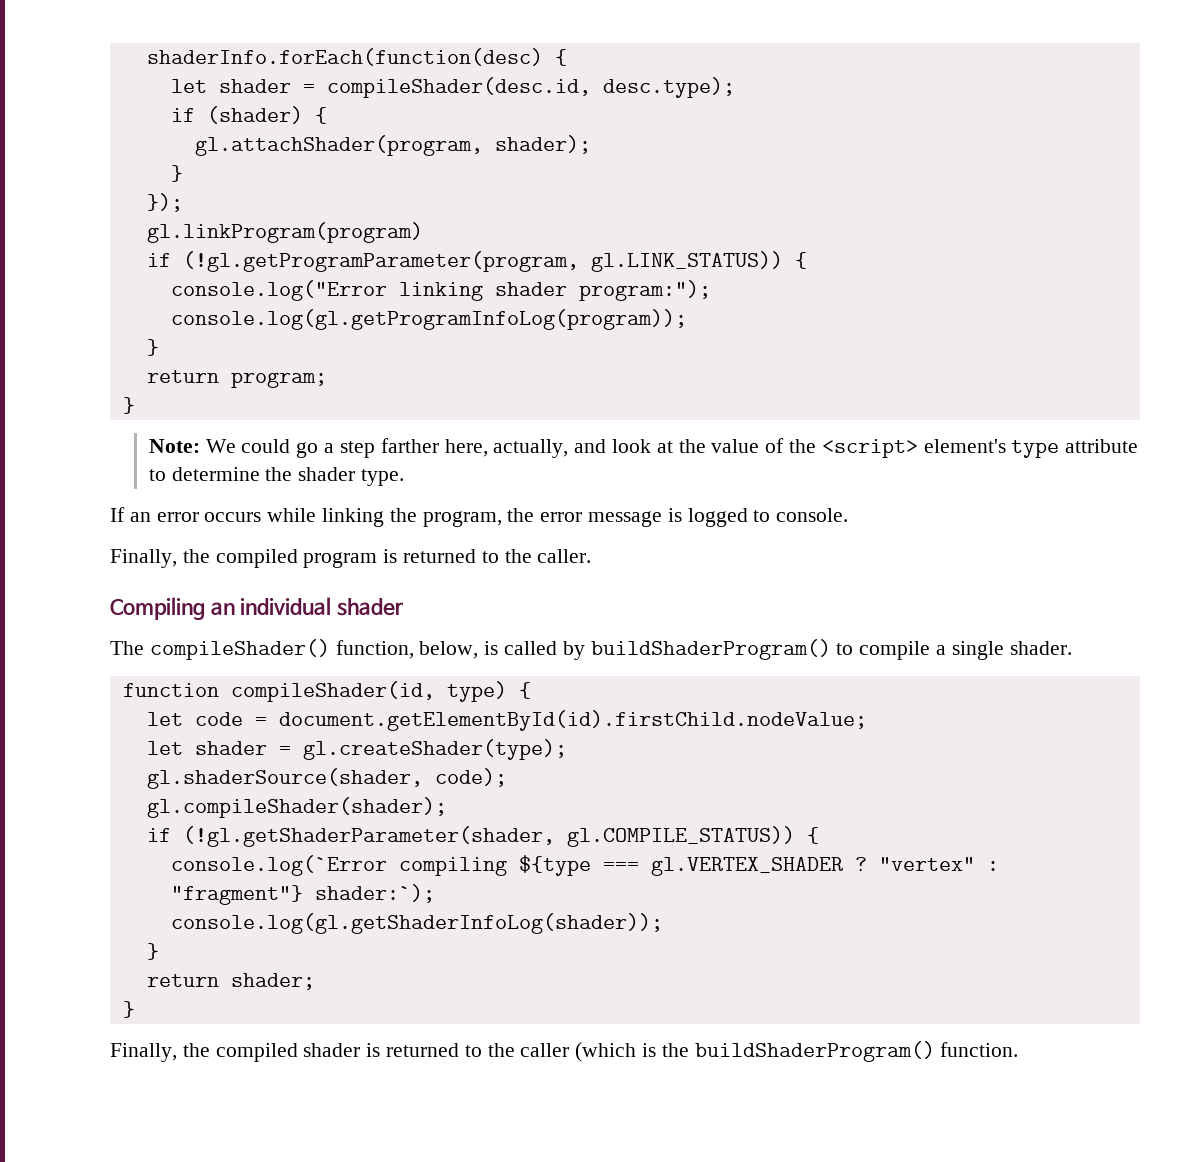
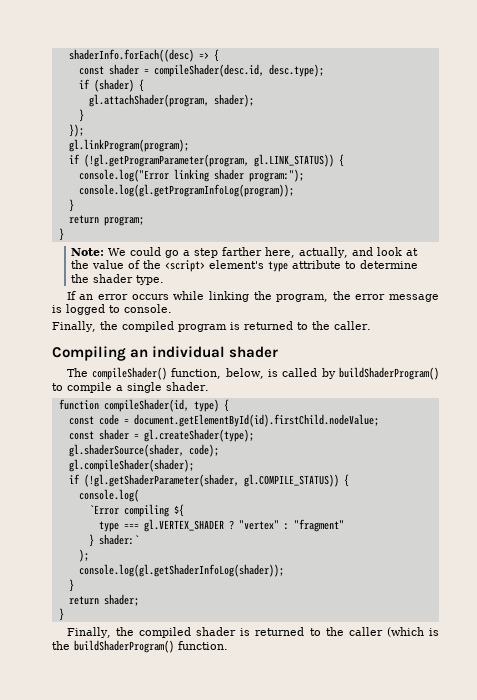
[146,48,567,66] [170,79,207,93] shaderInfo.forEach(function(desc) { // let -> [68,49,219,62] [78,66,104,75] shaderInfo.forEach((desc) => { // const
[146,222,423,243] gl.linkProgram(program) -> [68,139,189,152] gl.linkProgram(program);
[146,712,183,726] let -> [68,416,94,425] const
[146,741,183,755] let -> [68,431,94,440] const
[170,855,591,876] console.log(`Error compiling ${type -> [78,489,139,502] [88,504,184,517] [98,521,119,532] console.log( // `Error compiling ${ // type
[170,884,435,905] "fragment"} shader:`); -> [293,519,344,532] [88,534,139,547] [78,549,89,562] "fragment" // } shader:` // );

